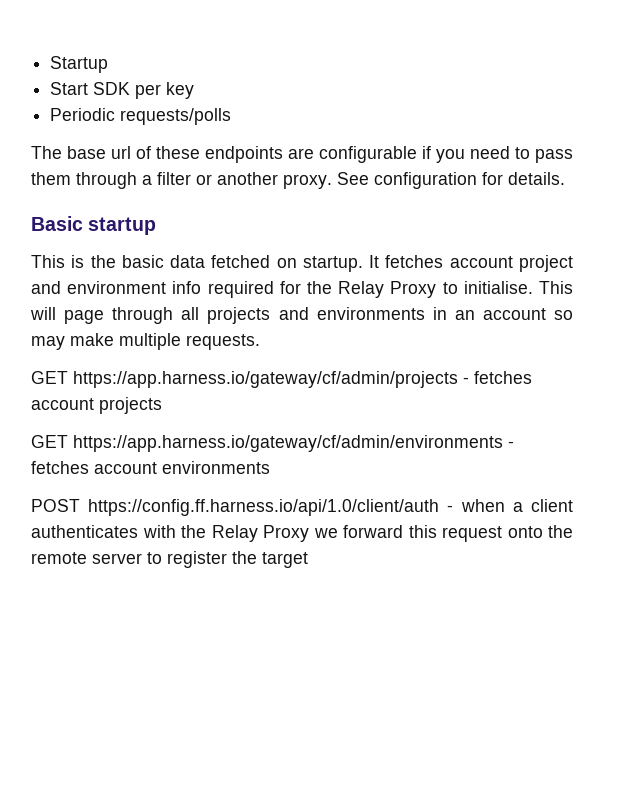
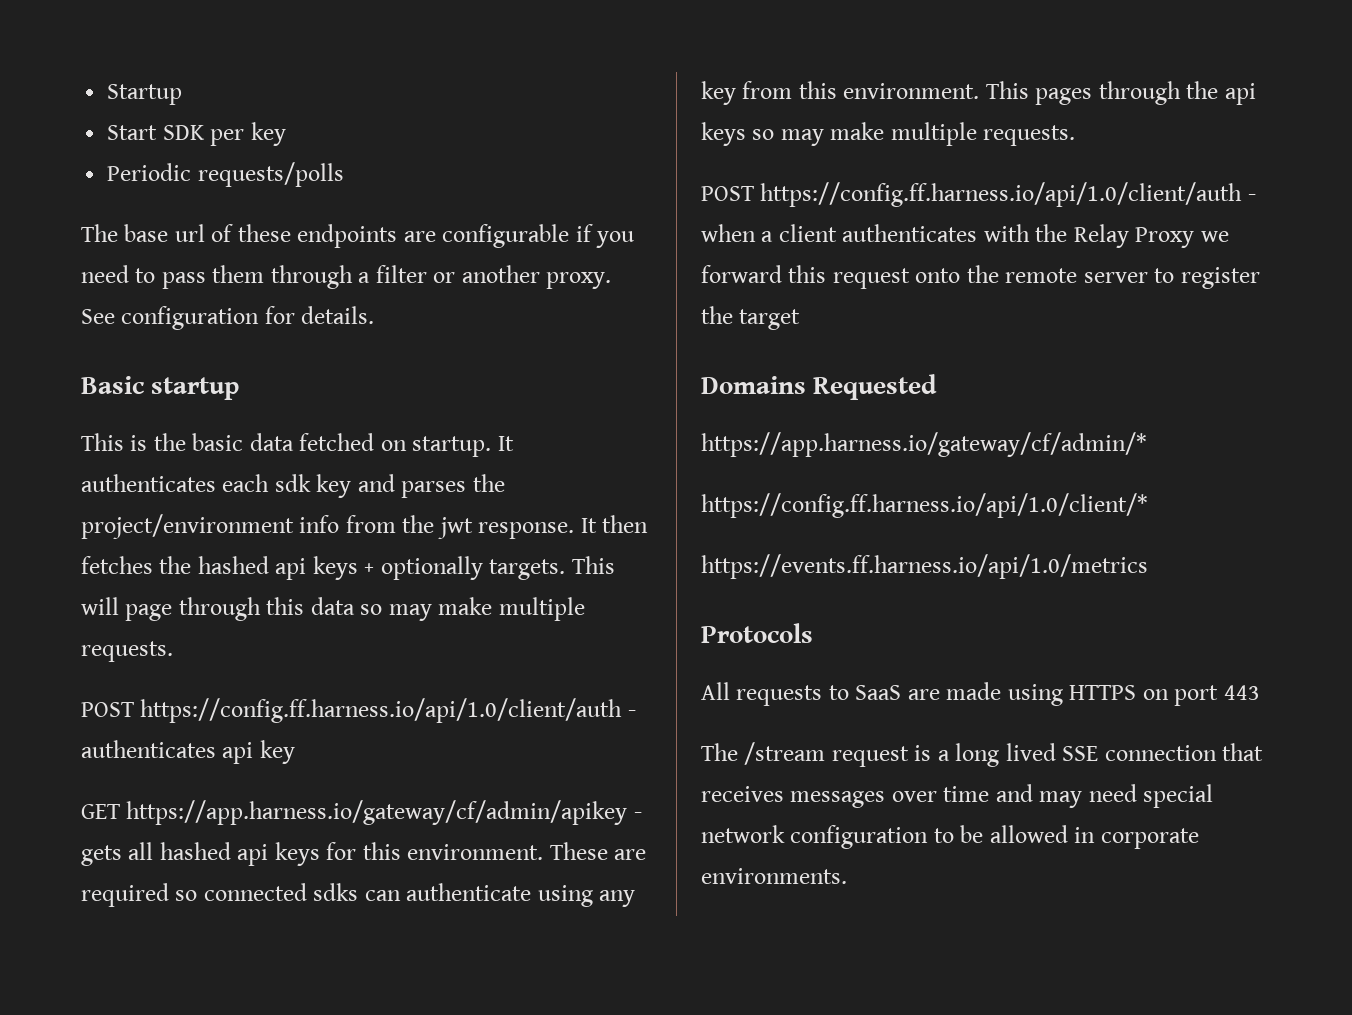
[385,255,573,272] [31,281,573,298] [30,307,574,324] [31,333,260,350] [31,371,532,388] [31,397,162,414] [31,435,514,452] [31,461,270,474] fetches account project and environment info required for the Relay Proxy to initialise. This will page through all projects and environments in an account so may make multiple requests. // GET https://app.harness.io/gateway/cf/admin/projects - fetches account projects // GET https://app.harness.io/gateway/cf/admin/environments - fetches account environments -> [81,474,505,498] [81,514,649,539] [81,556,615,580] [81,597,585,621] [81,641,173,662] [81,698,636,723] [81,740,295,764] [81,800,642,825] [81,842,647,866] [81,883,636,907] [701,81,1256,105] [701,122,1076,146] authenticates each sdk key and parses the project/environment info from the jwt response. It then fetches the hashed api keys + optionally targets. This will page through this data so may make multiple requests. // POST https://config.ff.harness.io/api/1.0/client/auth - authenticates api key // GET https://app.harness.io/gateway/cf/admin/apikey - gets all hashed api keys for this environment. These are required so connected sdks can authenticate using any key from this environment. This pages through the api keys so may make multiple requests.
(308, 560) none -> [701,374,938,400] [701,432,1147,457] [701,493,1148,518] [701,554,1148,579] [701,623,813,643] [701,682,1260,706] [701,742,1264,767] [701,784,1214,808] [701,825,1199,849] [701,868,847,884] // Domains Requested // https://app.harness.io/gateway/cf/admin/* // https://config.ff.harness.io/api/1.0/client/* // https://events.ff.harness.io/api/1.0/metrics // Protocols // All requests to SaaS are made using HTTPS on port 443 // The /stream request is a long lived SSE connection that receives messages over time and may need special network configuration to be allowed in corporate environments.

